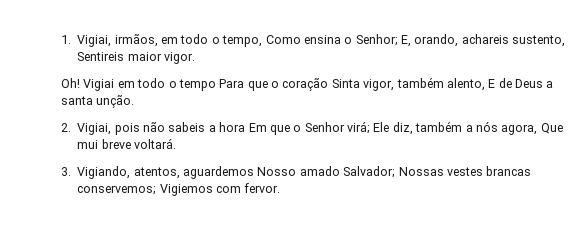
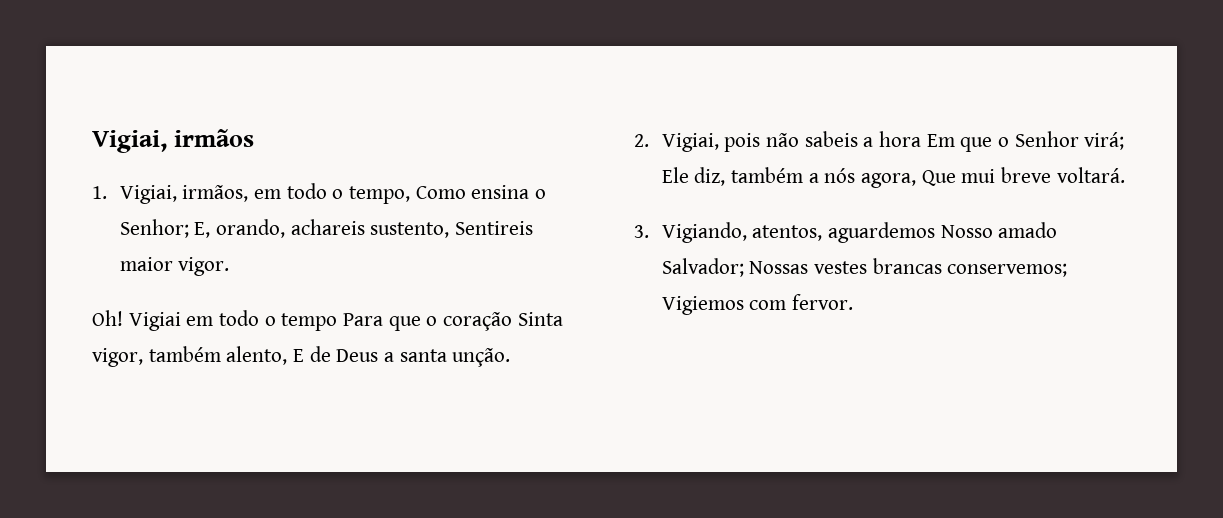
(61, 39) none -> [92,129,254,153] Vigiai, irmãos //

